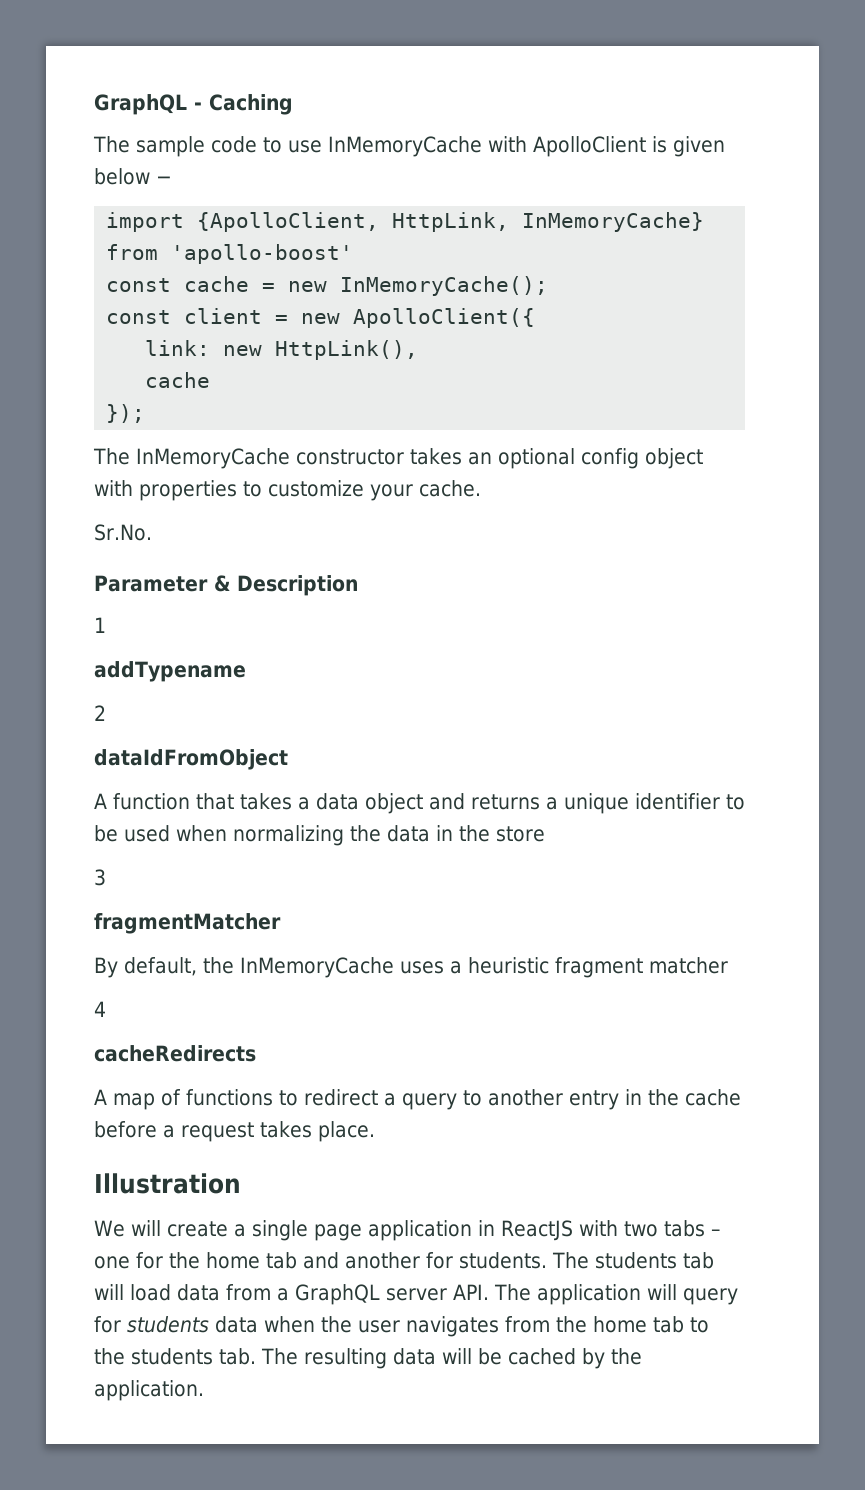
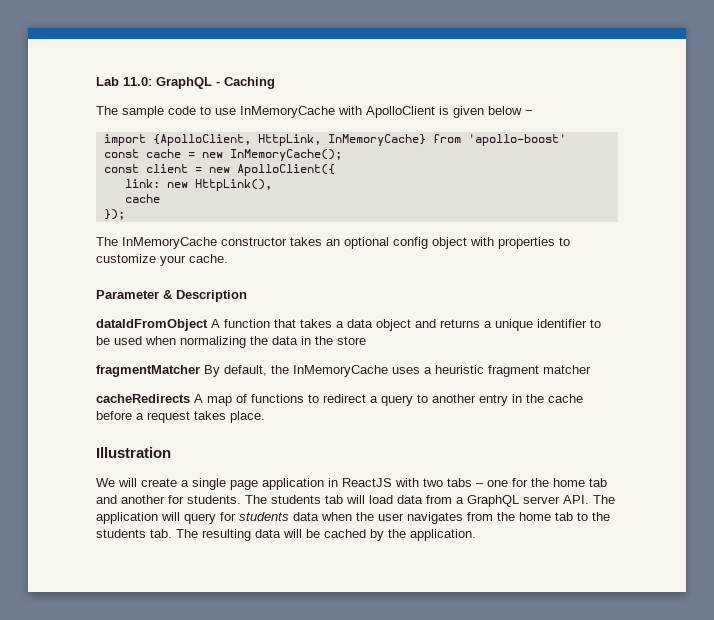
(94, 104) none -> [96,77,152,86] Lab 11.0:
[94,524,152,541] // Sr.No. -> (228, 258) none
[94,617,106,633] [94,661,246,682] [94,705,106,721] // 1 // addTypename // 2 -> (247, 296) none
(288, 759) // -> (208, 325) none
[94,869,106,886] // 3 -> (366, 340) none
(281, 923) // -> (200, 371) none
[94,1001,106,1017] // 4 -> (591, 369) none
(256, 1053) // -> (190, 398) none

